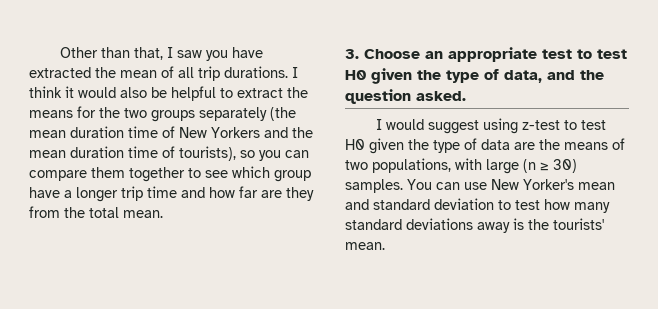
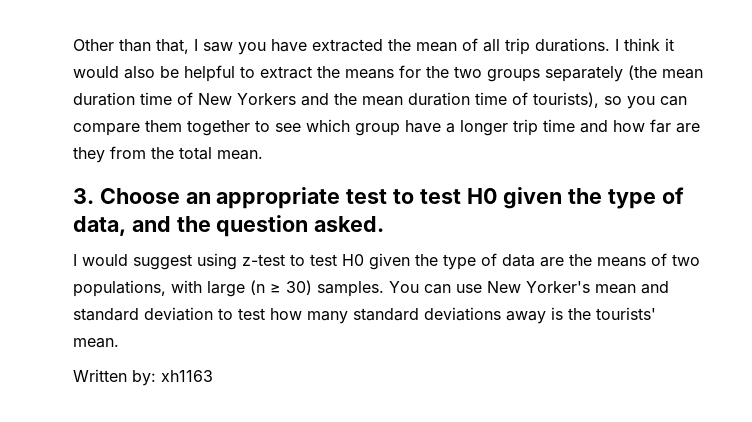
(385, 246) none -> [73,369,213,386] // Written by: xh1163

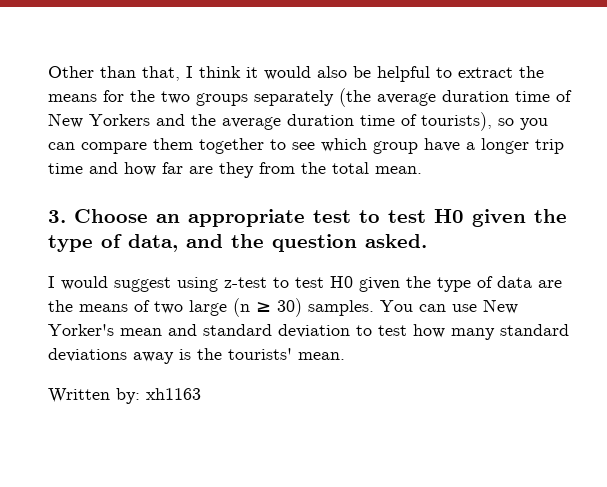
[203,38,619,55] saw you have extracted the mean of all trip durations. I -> (193, 72) none
[662,69,703,79] mean -> [377,93,436,106] average
[362,96,403,106] mean -> [222,117,281,130] average
[73,280,202,297] populations, with -> (183, 307) none

